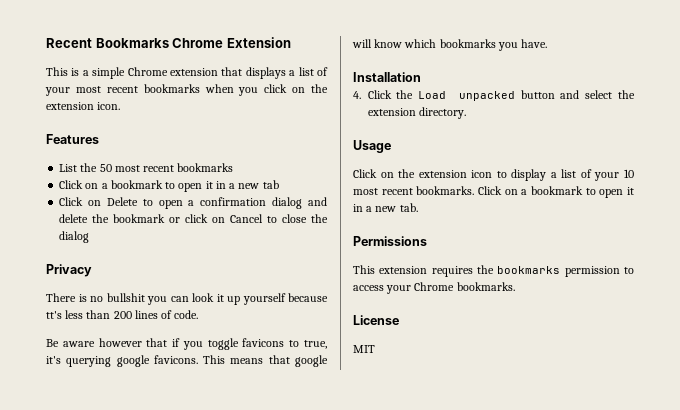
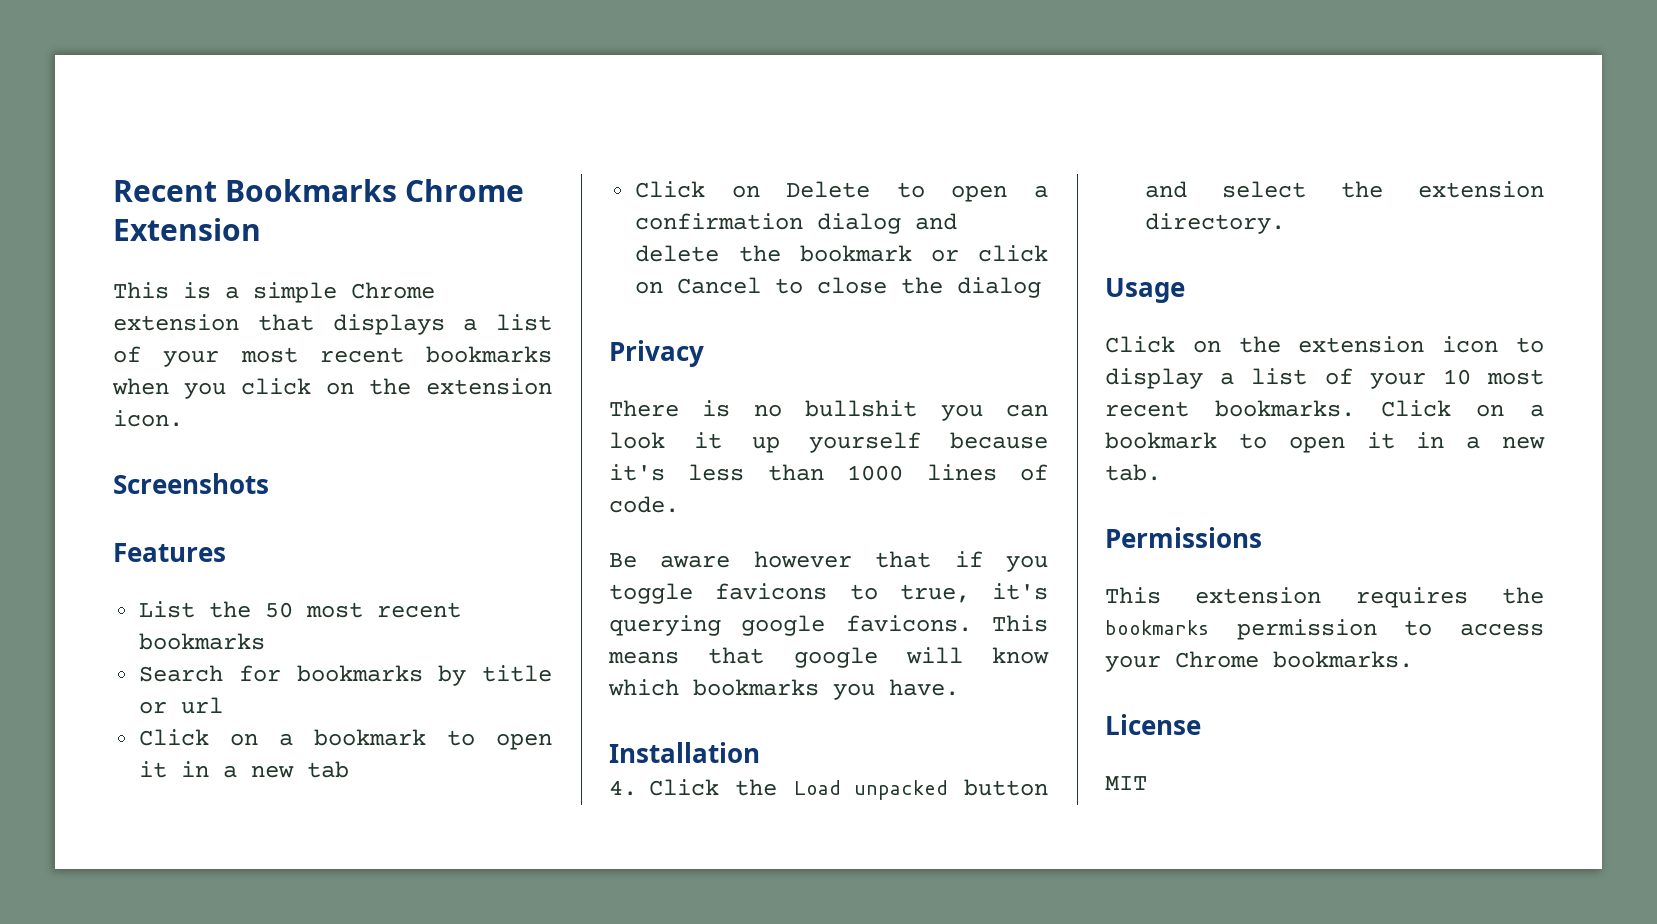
(121, 106) none -> [113,473,269,494] // Screenshots
(234, 167) none -> [139,665,552,686] [139,697,224,714] // Search for bookmarks by title or url
[46,311,62,319] tt's -> [609,464,665,481] it's
[113,311,132,319] 200 -> [847,465,904,481] 1000

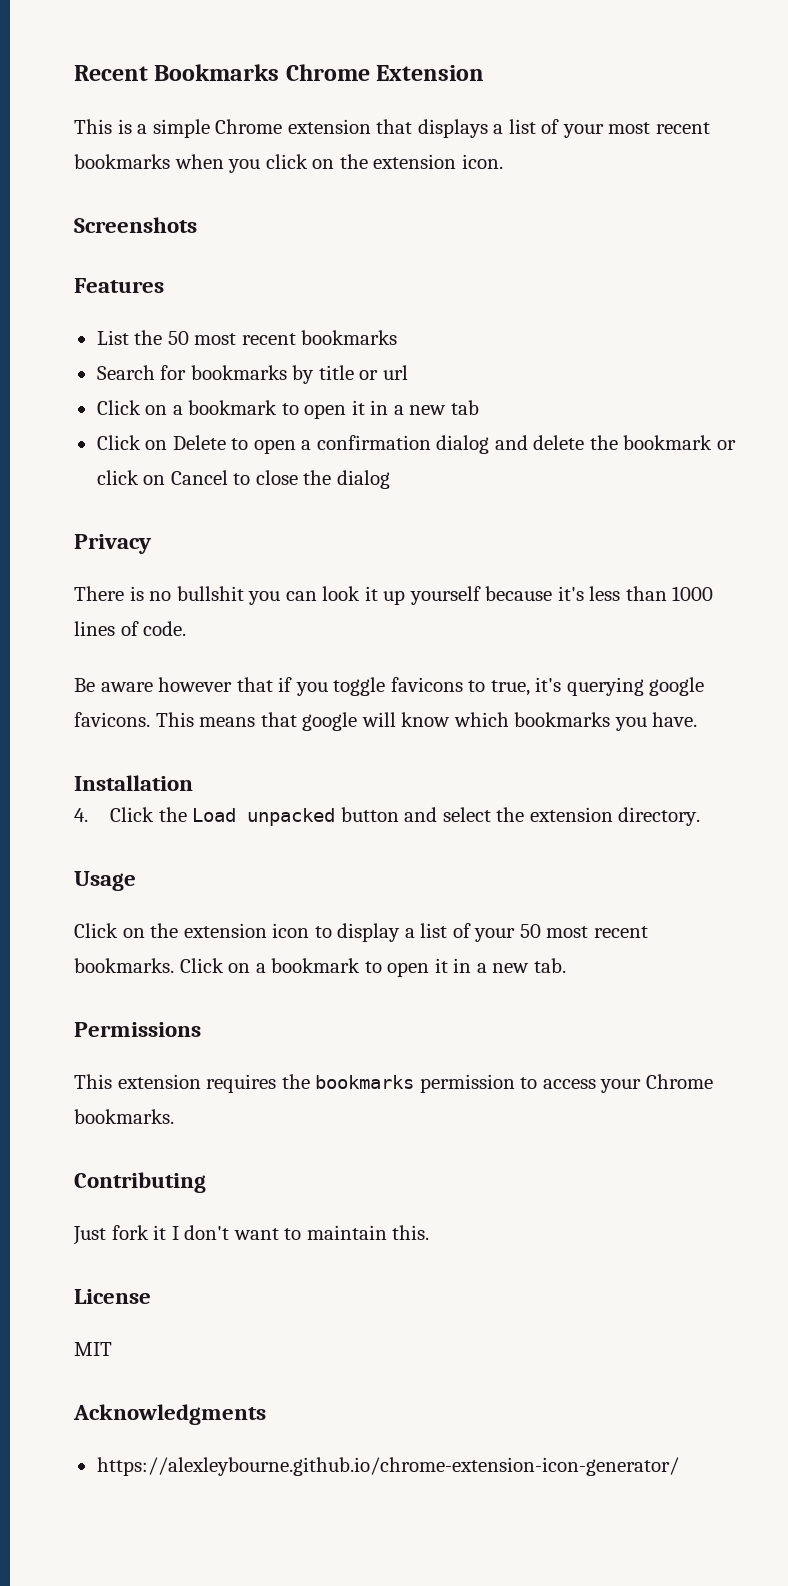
[1442,369,1471,385] 10 -> [519,924,541,938] 50
(1413, 659) none -> [74,1172,206,1193] [73,1225,430,1245] // Contributing // Just fork it I don't want to maintain this.
(1147, 783) none -> [73,1404,266,1425] [96,1457,679,1476] // Acknowledgments // https://alexleybourne.github.io/chrome-extension-icon-generator/

